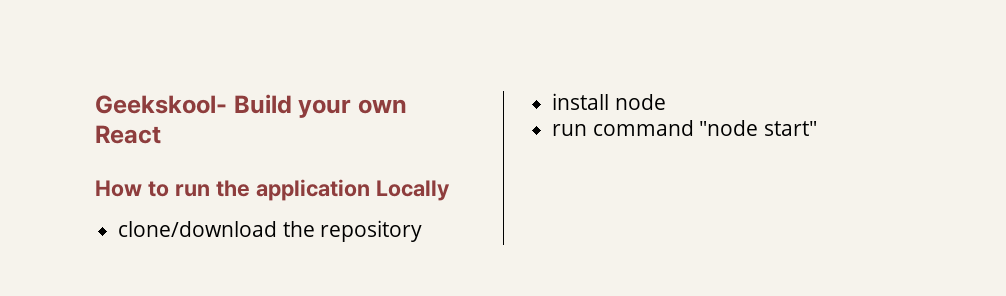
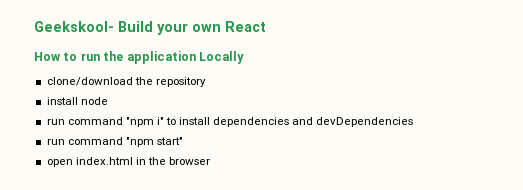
[699,120,818,136] "node start" -> [125,117,414,127] [46,137,183,147] [46,157,211,167] "npm i" to install dependencies and devDependencies // run command "npm start" // open index.html in the browser

